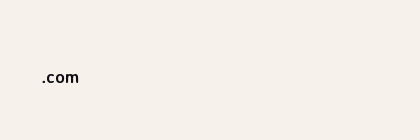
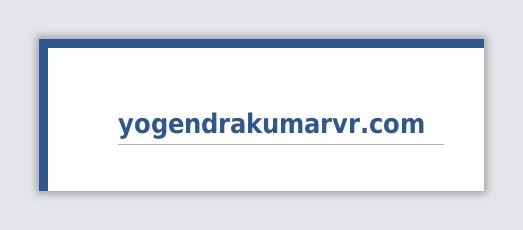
[41,74,79,83] .com -> [118,112,425,139] yogendrakumarvr.com

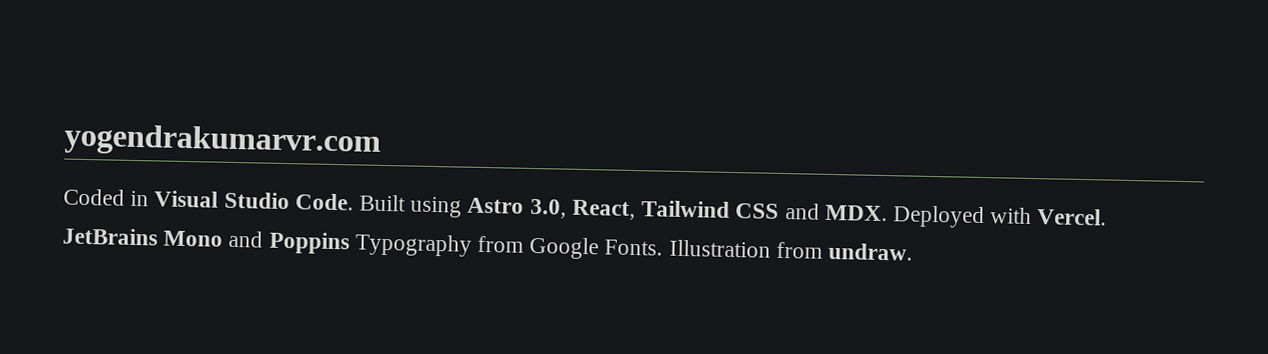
(425, 125) none -> [63,188,1108,229] [62,227,914,261] // Coded in Visual Studio Code. Built using Astro 3.0, React, Tailwind CSS and MDX. Deployed with Vercel. // JetBrains Mono and Poppins Typography from Google Fonts. Illustration from undraw.

